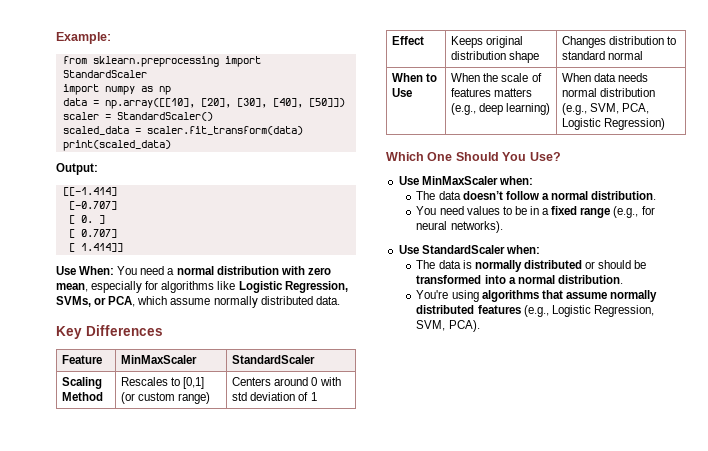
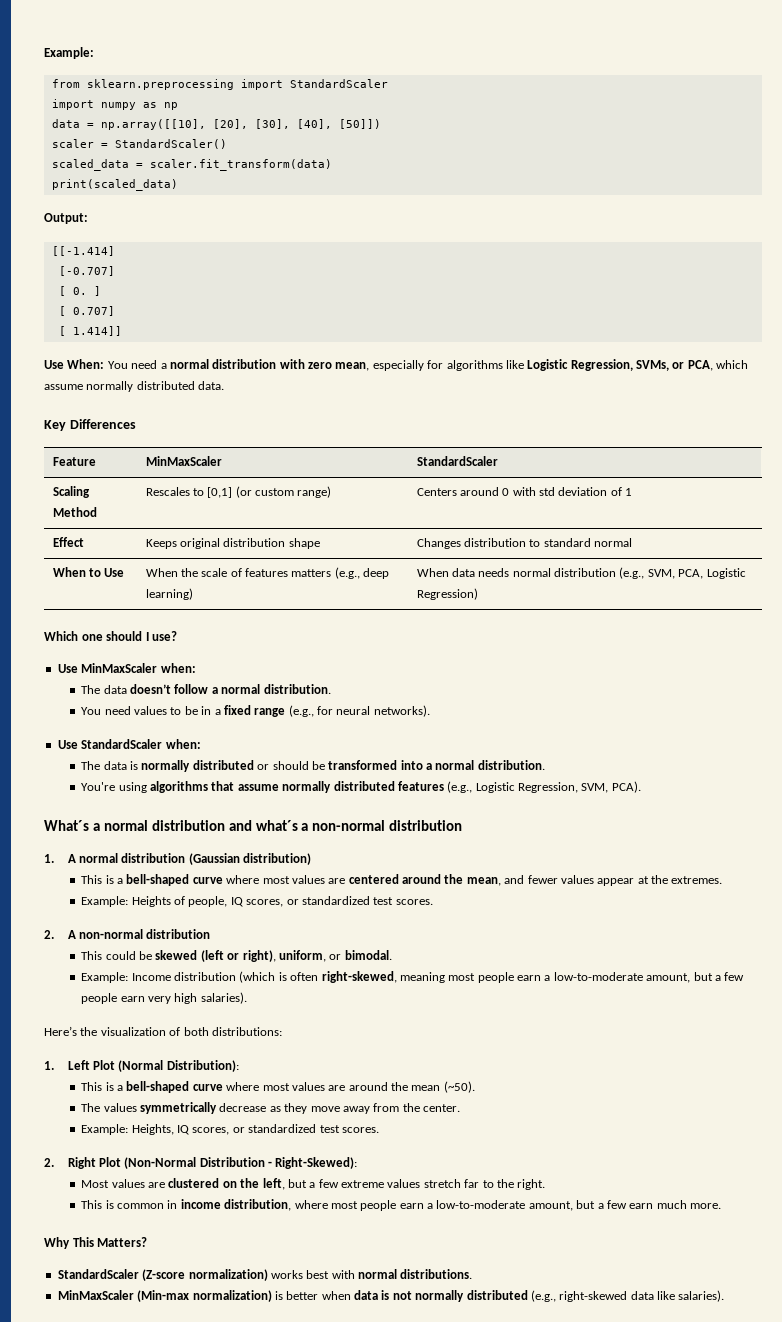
[427,152,561,161] One Should You Use? -> [81,631,178,641] one should I use?
(480, 326) none -> [44,820,463,831] [44,853,312,865] [81,874,723,886] [81,896,433,907] [44,929,211,939] [81,950,392,962] [81,971,745,983] [81,992,247,1004] [44,1026,282,1036] [44,1060,239,1072] [81,1081,475,1093] [81,1102,461,1114] [81,1124,379,1135] [44,1157,358,1169] [81,1178,546,1190] [81,1199,722,1211] [44,1237,148,1249] [57,1269,473,1281] [57,1290,725,1302] // What´s a normal distribution and what´s a non-normal distribution // 1. A normal distribution (Gaussian distribution) // This is a bell-shaped curve where most values are centered around the mean, and fewer values appear at the extremes. // Example: Heights of people, IQ scores, or standardized test scores. // 2. A non-normal distribution // This could be skewed (left or right), uniform, or bimodal. // Example: Income distribution (which is often right-skewed, meaning most people earn a low-to-moderate amount, but a few people earn very high salaries). // Here’s the visualization of both distributions: // 1. Left Plot (Normal Distribution): // This is a bell-shaped curve where most values are around the mean (~50). // The values symmetrically decrease as they move away from the center. // Example: Heights, IQ scores, or standardized test scores. // 2. Right Plot (Non-Normal Distribution - Right-Skewed): // Most values are clustered on the left, but a few extreme values stretch far to the right. // This is common in income distribution, where most people earn a low-to-moderate amount, but a few earn much more. // Why This Matters? // StandardScaler (Z-score normalization) works best with normal distributions. // MinMaxScaler (Min-max normalization) is better when data is not normally distributed (e.g., right-skewed data like salaries).

